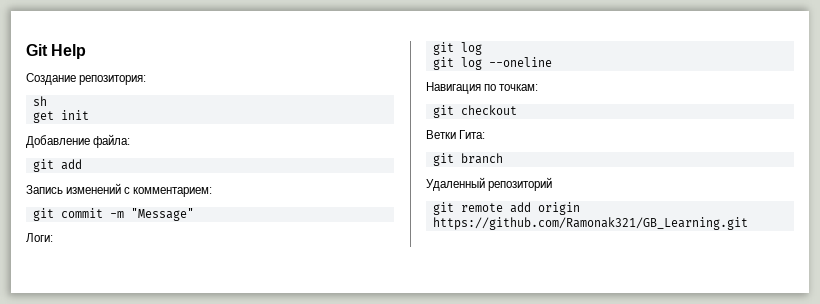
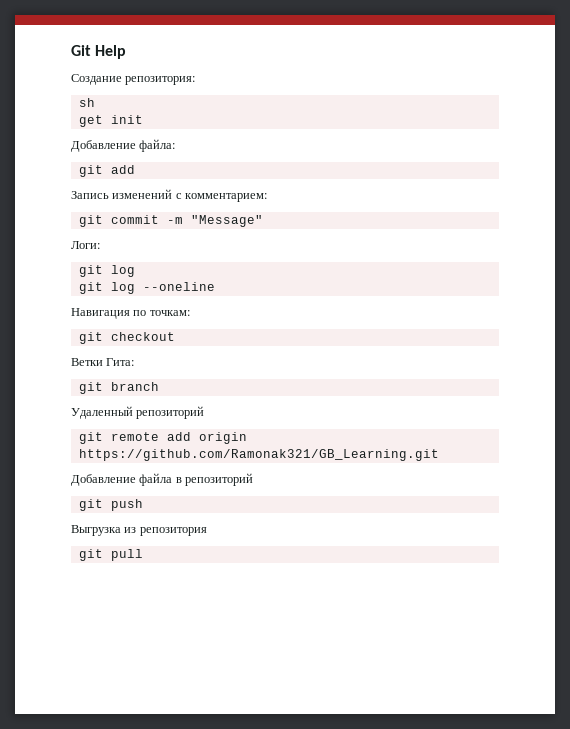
(748, 223) none -> [71,473,254,486] [78,499,143,511] [71,525,207,536] [78,549,143,561] // Добавление файла в репозиторий // git push // Выгрузка из репозитория // git pull

